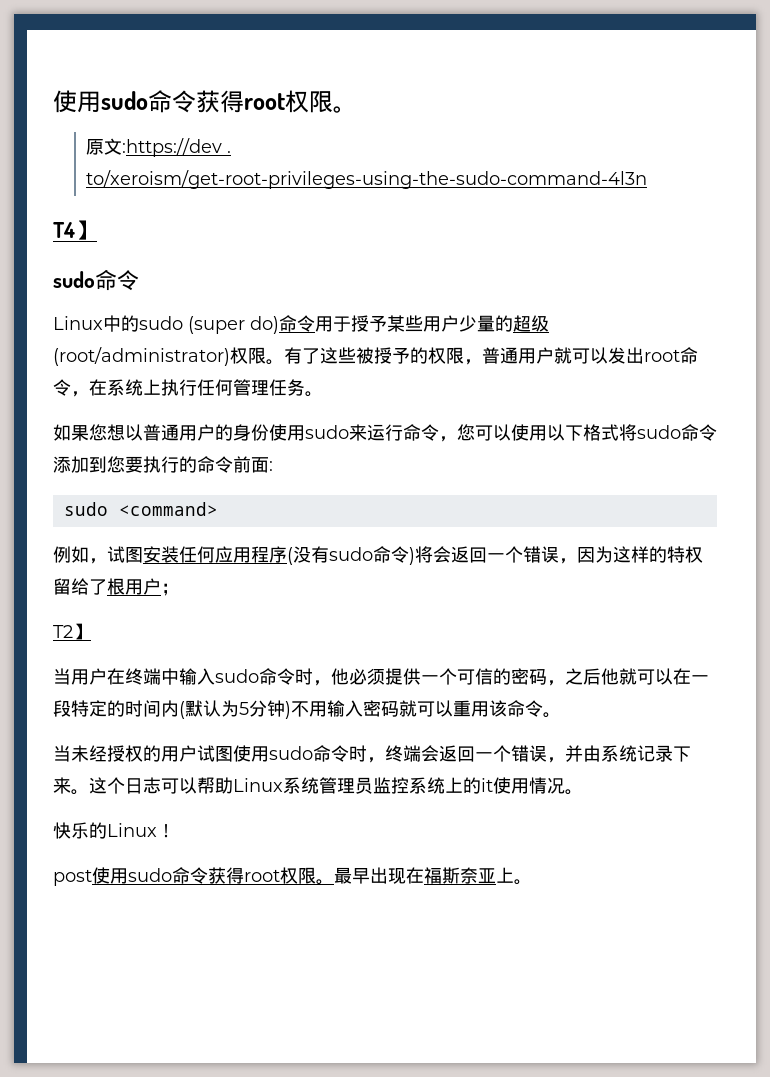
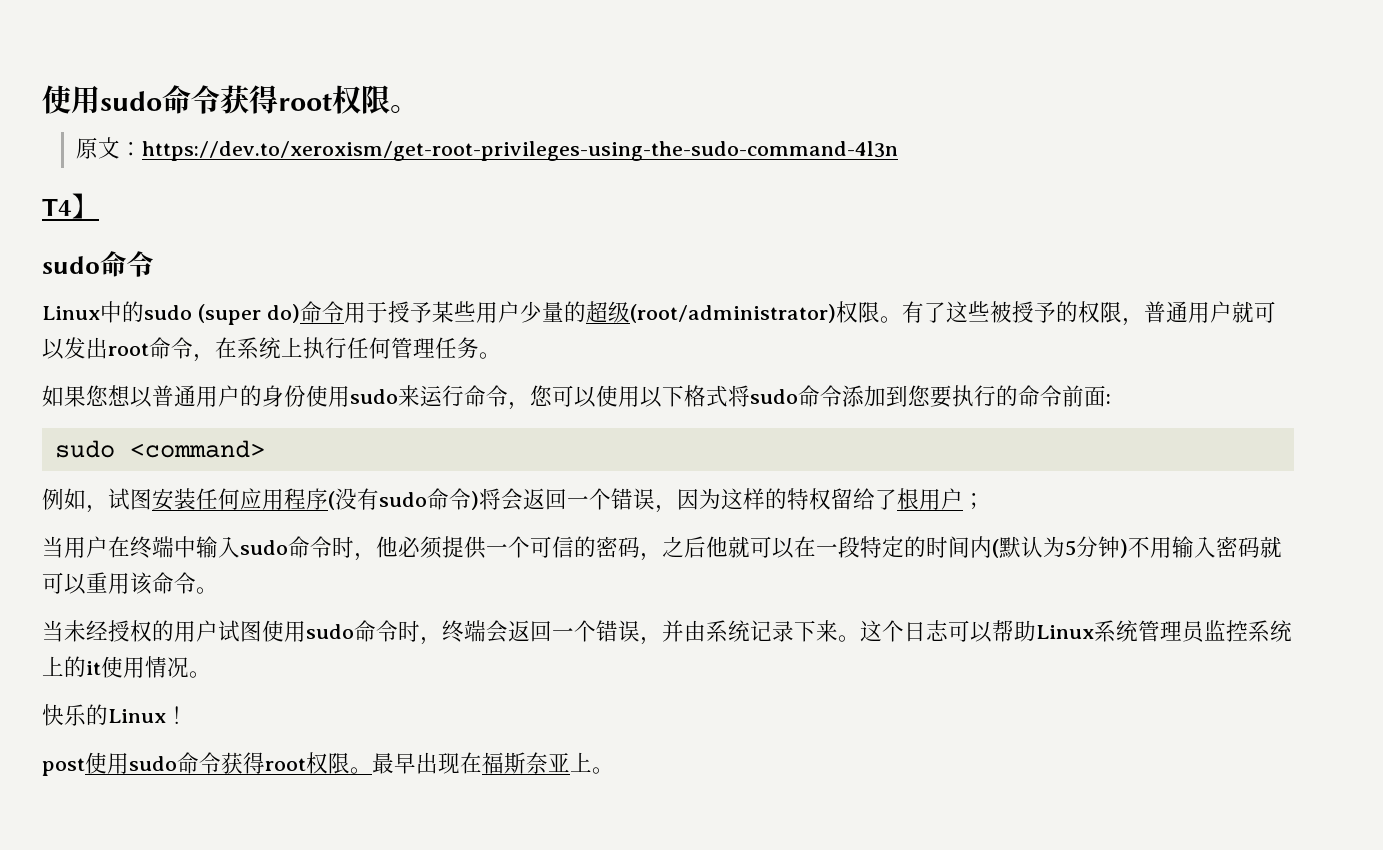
[122,138,232,157] [86,170,648,189] :https://dev . to/xeroism/get-root-privileges-using-the-sudo-command-4l3n -> [120,141,899,161] ：https://dev.to/xeroxism/get-root-privileges-using-the-sudo-command-4l3n
[53,623,91,640] // T2】 -> (985, 501) none

